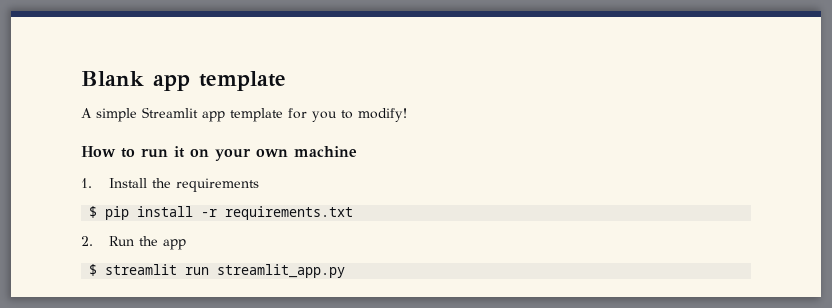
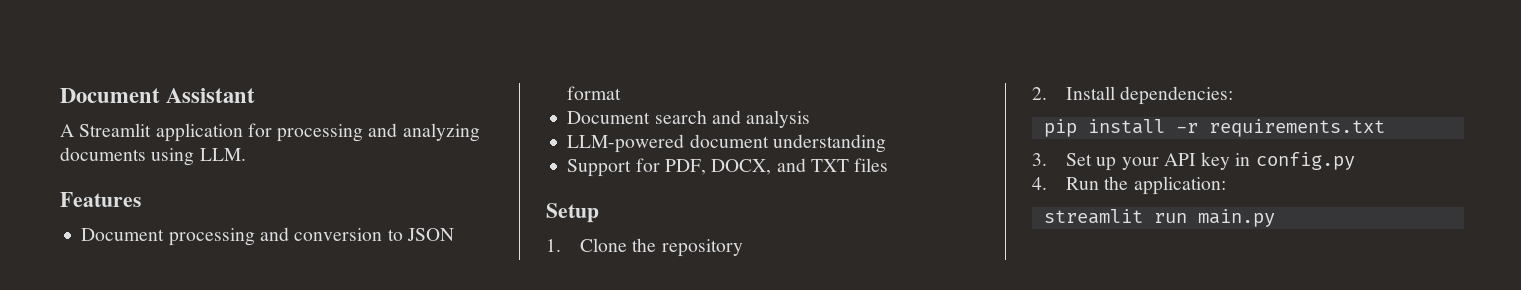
[81,71,286,91] [81,107,407,122] [81,146,357,161] [81,178,259,192] [89,206,354,220] [81,236,186,250] [89,264,98,276] Blank app template // A simple Streamlit app template for you to modify! // How to run it on your own machine // 1. Install the requirements // $ pip install -r requirements.txt // 2. Run the app // $ -> [60,88,256,103] [60,123,480,142] [60,147,246,166] [60,192,141,207] [81,227,454,246] [567,86,622,100] [567,110,811,128] [567,134,886,153] [567,158,889,177] [546,203,599,223] [546,238,743,257] [1032,86,1234,105] [1043,119,1385,137] [1032,152,1355,171] [1032,176,1226,195] Document Assistant // A Streamlit application for processing and analyzing documents using LLM. // Features // Document processing and conversion to JSON format // Document search and analysis // LLM-powered document understanding // Support for PDF, DOCX, and TXT files // Setup // 1. Clone the repository // 2. Install dependencies: // pip install -r requirements.txt // 3. Set up your API key in config.py // 4. Run the application: //
[217,264,346,278] streamlit_app.py -> [1197,209,1275,227] main.py

